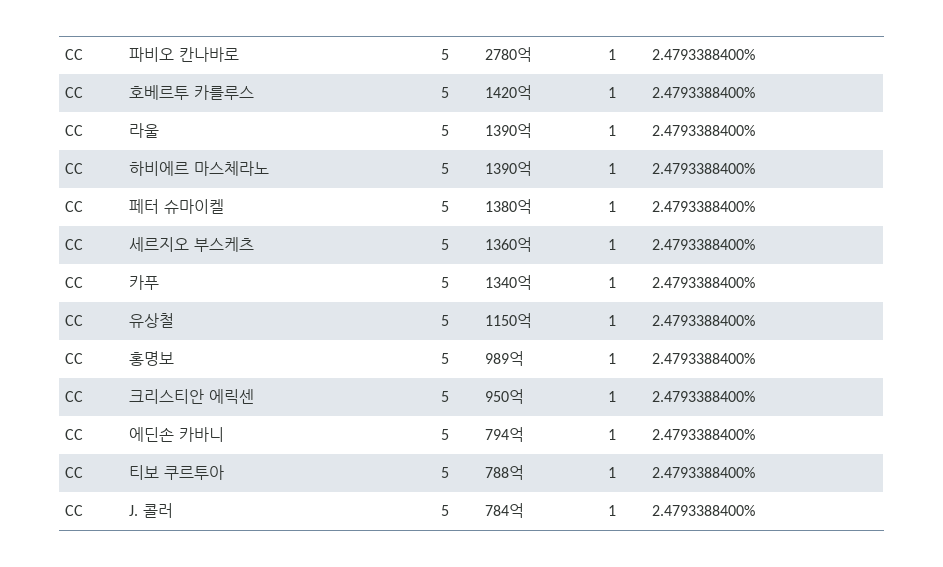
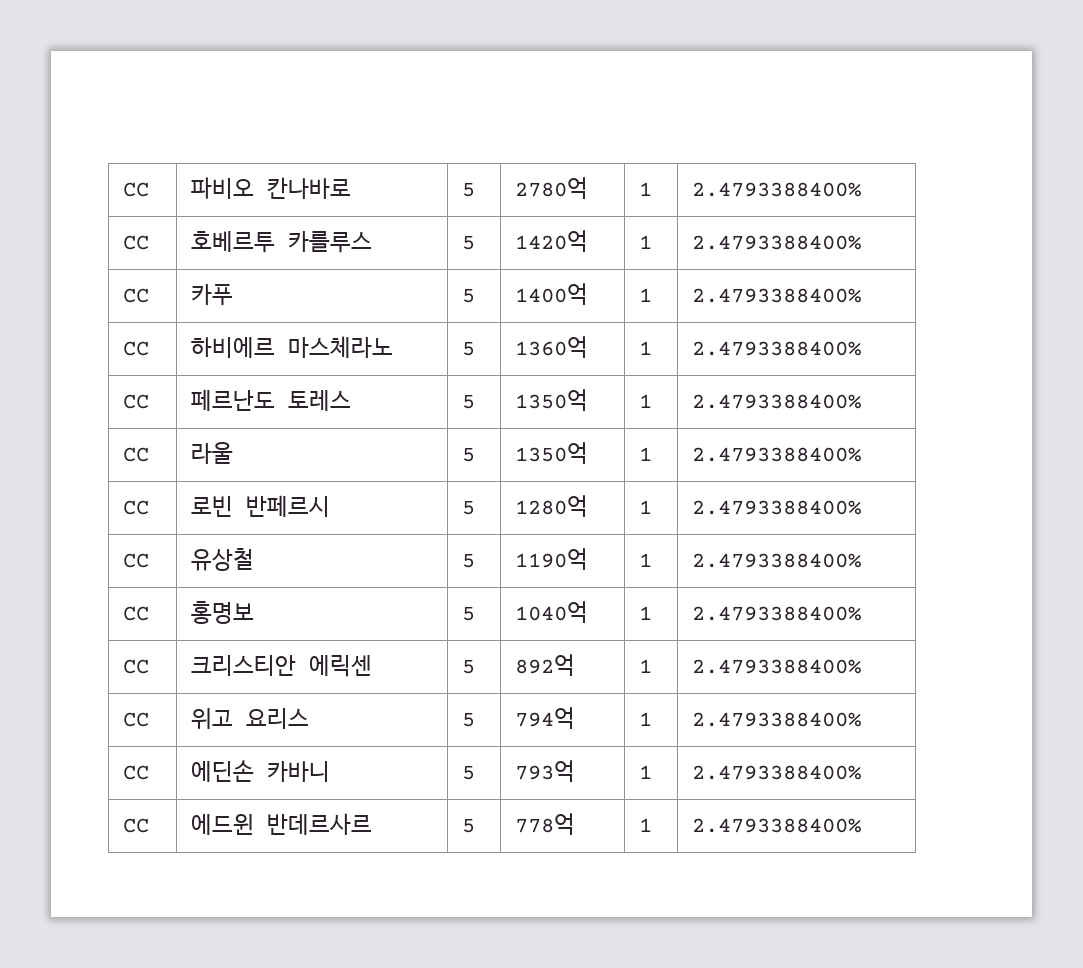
[129,123,160,138] [441,125,450,136] [485,123,533,138] 라울 | 5 | 1390억 -> [191,283,234,306] [462,288,476,303] [515,283,589,305] 카푸 | 5 | 1400억
[485,161,533,176] [608,163,617,174] [652,163,756,174] [65,201,84,212] [129,199,224,214] [441,201,450,212] [485,199,533,214] [608,201,617,212] [652,201,756,212] [65,239,84,250] [129,237,254,252] [441,239,450,250] | 1390억 | 1 | 2.4793388400% // CC | 페터 슈마이켈 | 5 | 1380억 | 1 | 2.4793388400% // CC | 세르지오 부스케츠 | 5 -> (476, 348) none
[129,275,160,290] [441,277,450,288] [485,275,533,290] 카푸 | 5 | 1340억 -> [191,389,352,411] [462,394,476,409] [515,389,589,411] [639,394,653,408] [692,394,862,409] [123,447,150,462] [191,442,234,464] [462,447,476,462] [515,442,589,464] [639,447,653,461] [692,447,862,462] [123,500,150,515] [191,495,331,517] [462,500,476,515] [515,495,589,517] 페르난도 토레스 | 5 | 1350억 | 1 | 2.4793388400% // CC | 라울 | 5 | 1350억 | 1 | 2.4793388400% // CC | 로빈 반페르시 | 5 | 1280억
[485,313,533,328] 1150억 -> [515,548,589,570] 1190억
[485,351,525,366] 989억 -> [515,601,589,623] 1040억
[485,389,525,404] 950억 -> [515,654,576,676] [639,659,653,673] [692,659,862,674] [123,712,150,727] [191,708,310,729] [462,712,476,727] [515,707,576,729] 892억 | 1 | 2.4793388400% // CC | 위고 요리스 | 5 | 794억
[485,427,525,442] [608,429,617,440] [652,429,756,440] [65,467,84,478] [129,465,224,480] [441,467,450,478] [485,465,525,480] [608,467,617,478] [652,467,756,478] [65,505,84,516] [129,503,173,518] [441,505,450,516] [485,503,525,518] [608,505,617,516] [652,505,756,516] 794억 | 1 | 2.4793388400% // CC | 티보 쿠르투아 | 5 | 788억 | 1 | 2.4793388400% // CC | J. 콜러 | 5 | 784억 | 1 | 2.4793388400% -> [515,760,576,782] [639,765,653,779] [692,765,862,780] [123,818,150,833] [191,813,373,835] [462,818,476,833] [515,813,576,835] [639,818,653,832] [692,818,862,833] 793억 | 1 | 2.4793388400% // CC | 에드윈 반데르사르 | 5 | 778억 | 1 | 2.4793388400%

